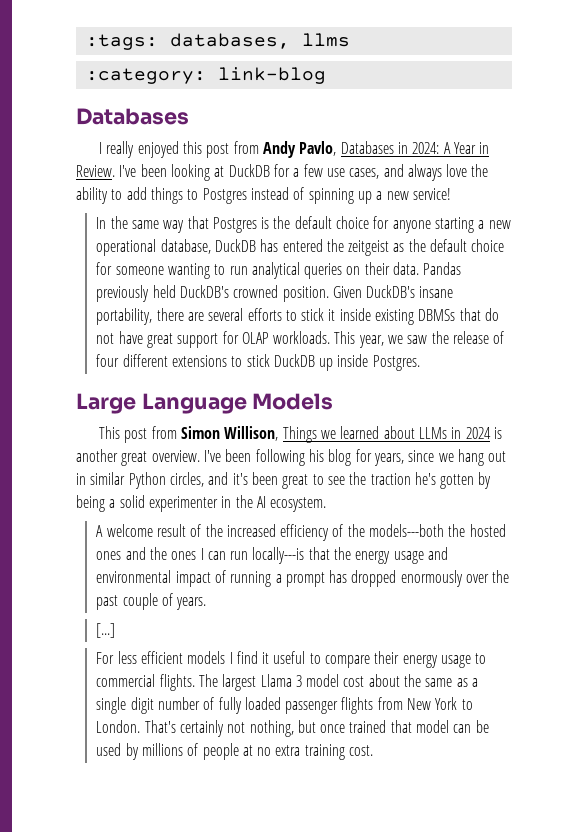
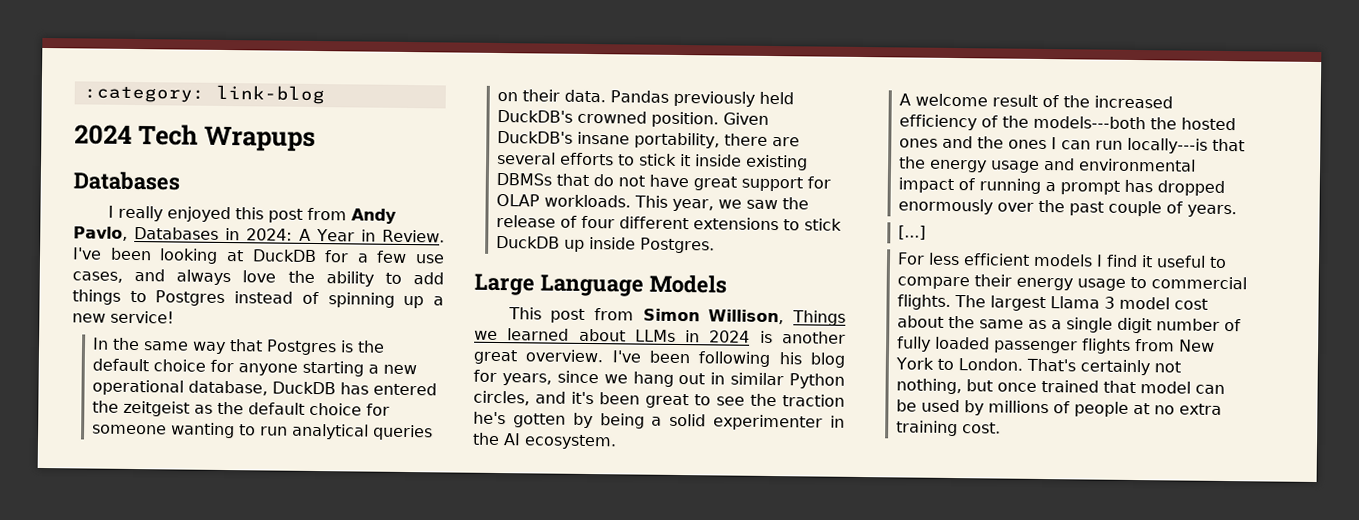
[85,33,350,50] :tags: databases, llms // -> (83, 94) none
(326, 75) none -> [74,124,316,152] // 2024 Tech Wrapups

